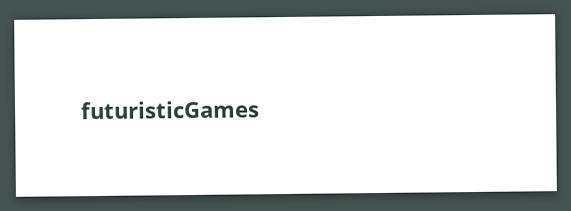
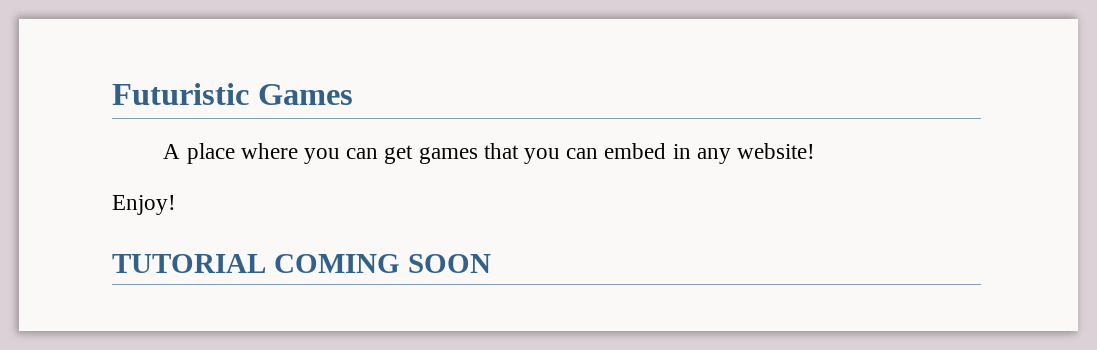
[80,100,260,120] futuristicGames -> [112,83,353,105] [163,143,816,164] [112,195,176,215] [112,254,491,273] Futuristic Games // A place where you can get games that you can embed in any website! // Enjoy! // TUTORIAL COMING SOON

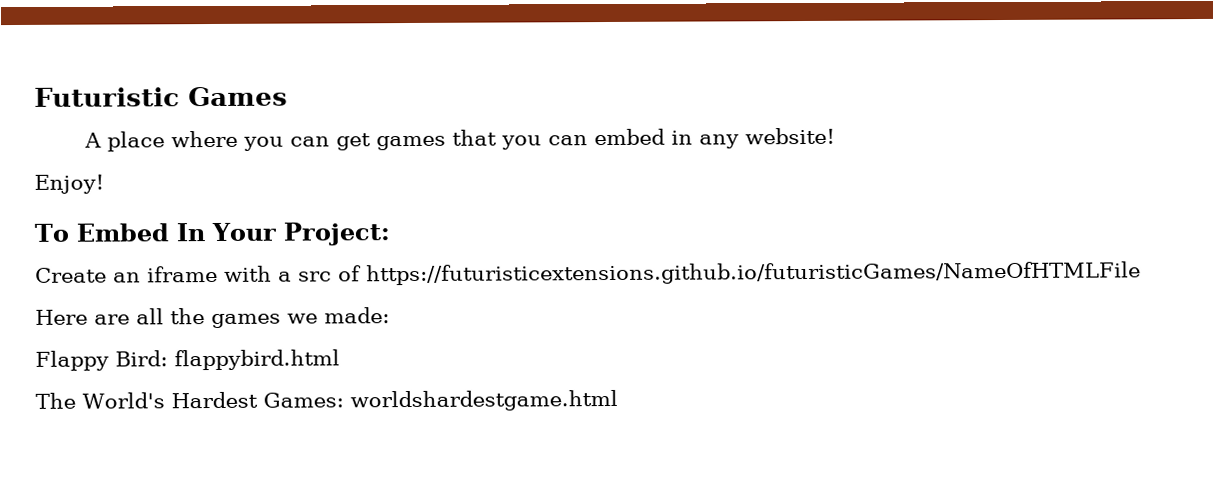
[112,254,491,273] TUTORIAL COMING SOON -> [34,222,390,246] [35,261,1141,286] [35,307,390,329] [35,349,340,371] [35,389,618,412] To Embed In Your Project: // Create an iframe with a src of https://futuristicextensions.github.io/futuristicGames/NameOfHTMLFile // Here are all the games we made: // Flappy Bird: flappybird.html // The World's Hardest Games: worldshardestgame.html

